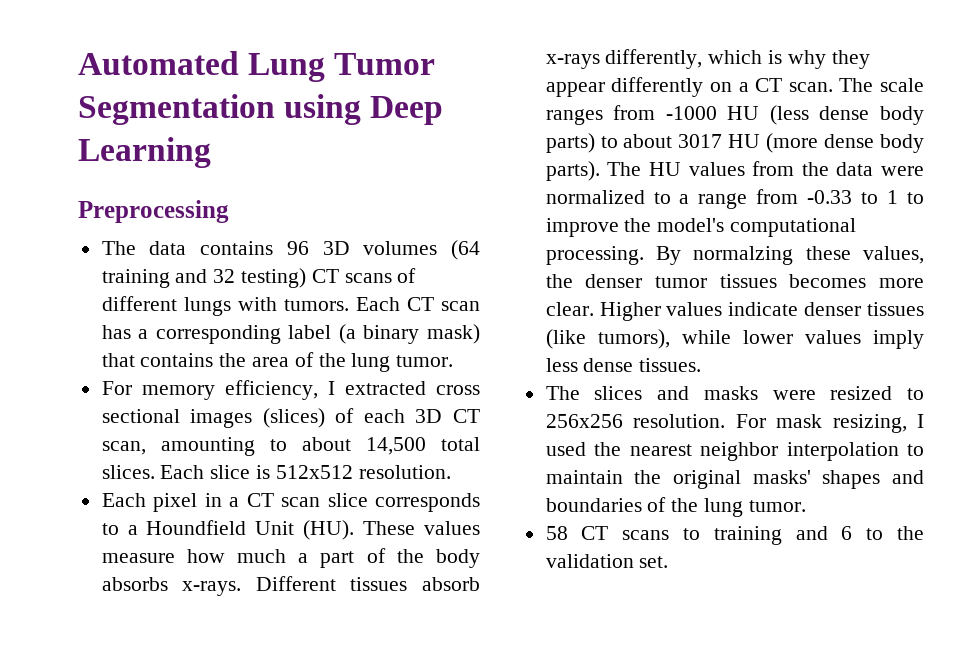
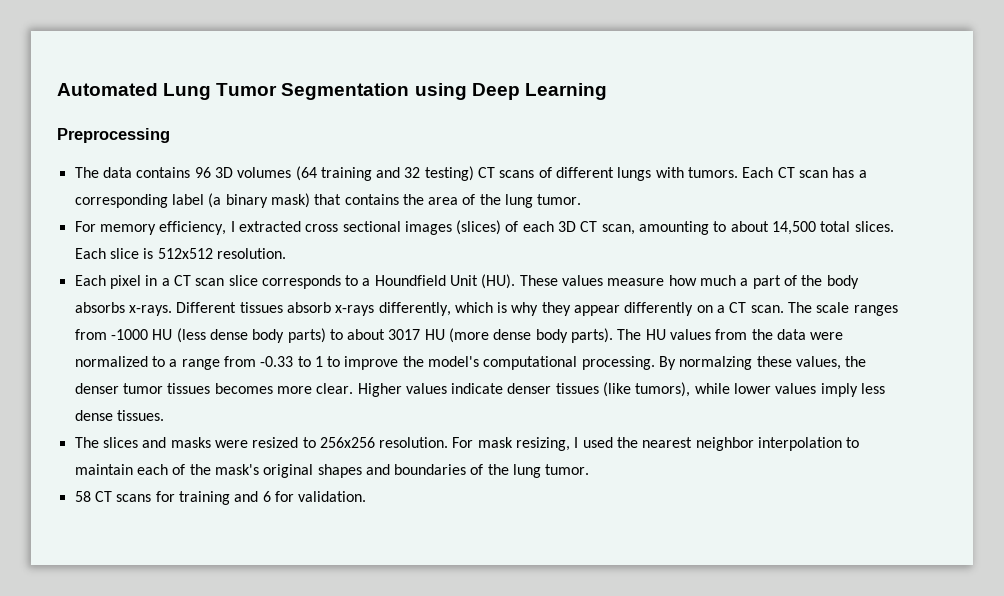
[634,470,811,489] the original masks' -> [136,464,314,478] each of the mask's original
[683,528,701,540] to -> [155,491,175,502] for
[866,526,924,540] [545,554,669,568] to the validation set. -> [274,491,367,502] for validation.

